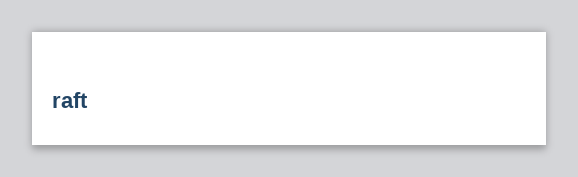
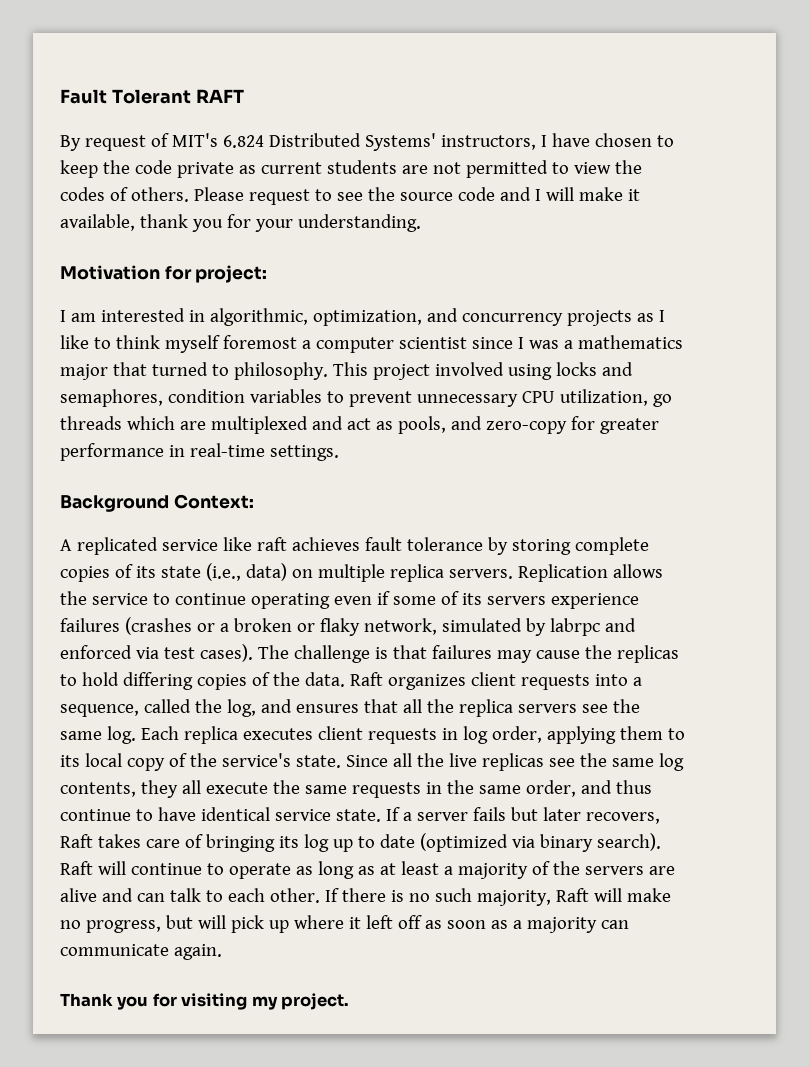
[52,92,88,108] raft -> [60,89,244,104] [60,133,674,151] [60,160,642,178] [60,187,640,205] [60,214,421,232] [60,265,268,283] [60,308,665,326] [60,335,683,353] [60,362,633,380] [60,389,672,407] [60,416,659,434] [60,443,339,461] [60,494,254,512] [60,537,649,555] [60,563,663,582] [60,591,639,609] [60,617,636,636] [60,644,679,663] [60,672,642,690] [60,699,640,717] [60,726,685,744] [60,753,684,771] [60,780,652,798] [60,807,660,824] [60,833,661,852] [60,861,675,879] [60,888,671,906] [60,915,629,933] [60,944,222,960] [60,993,350,1010] Fault Tolerant RAFT // By request of MIT's 6.824 Distributed Systems' instructors, I have chosen to keep the code private as current students are not permitted to view the codes of others. Please request to see the source code and I will make it available, thank you for your understanding. // Motivation for project: // I am interested in algorithmic, optimization, and concurrency projects as I like to think myself foremost a computer scientist since I was a mathematics major that turned to philosophy. This project involved using locks and semaphores, condition variables to prevent unnecessary CPU utilization, go threads which are multiplexed and act as pools, and zero-copy for greater performance in real-time settings. // Background Context: // A replicated service like raft achieves fault tolerance by storing complete copies of its state (i.e., data) on multiple replica servers. Replication allows the service to continue operating even if some of its servers experience failures (crashes or a broken or flaky network, simulated by labrpc and enforced via test cases). The challenge is that failures may cause the replicas to hold differing copies of the data. Raft organizes client requests into a sequence, called the log, and ensures that all the replica servers see the same log. Each replica executes client requests in log order, applying them to its local copy of the service's state. Since all the live replicas see the same log contents, they all execute the same requests in the same order, and thus continue to have identical service state. If a server fails but later recovers, Raft takes care of bringing its log up to date (optimized via binary search). Raft will continue to operate as long as at least a majority of the servers are alive and can talk to each other. If there is no such majority, Raft will make no progress, but will pick up where it left off as soon as a majority can communicate again. // Thank you for visiting my project.

